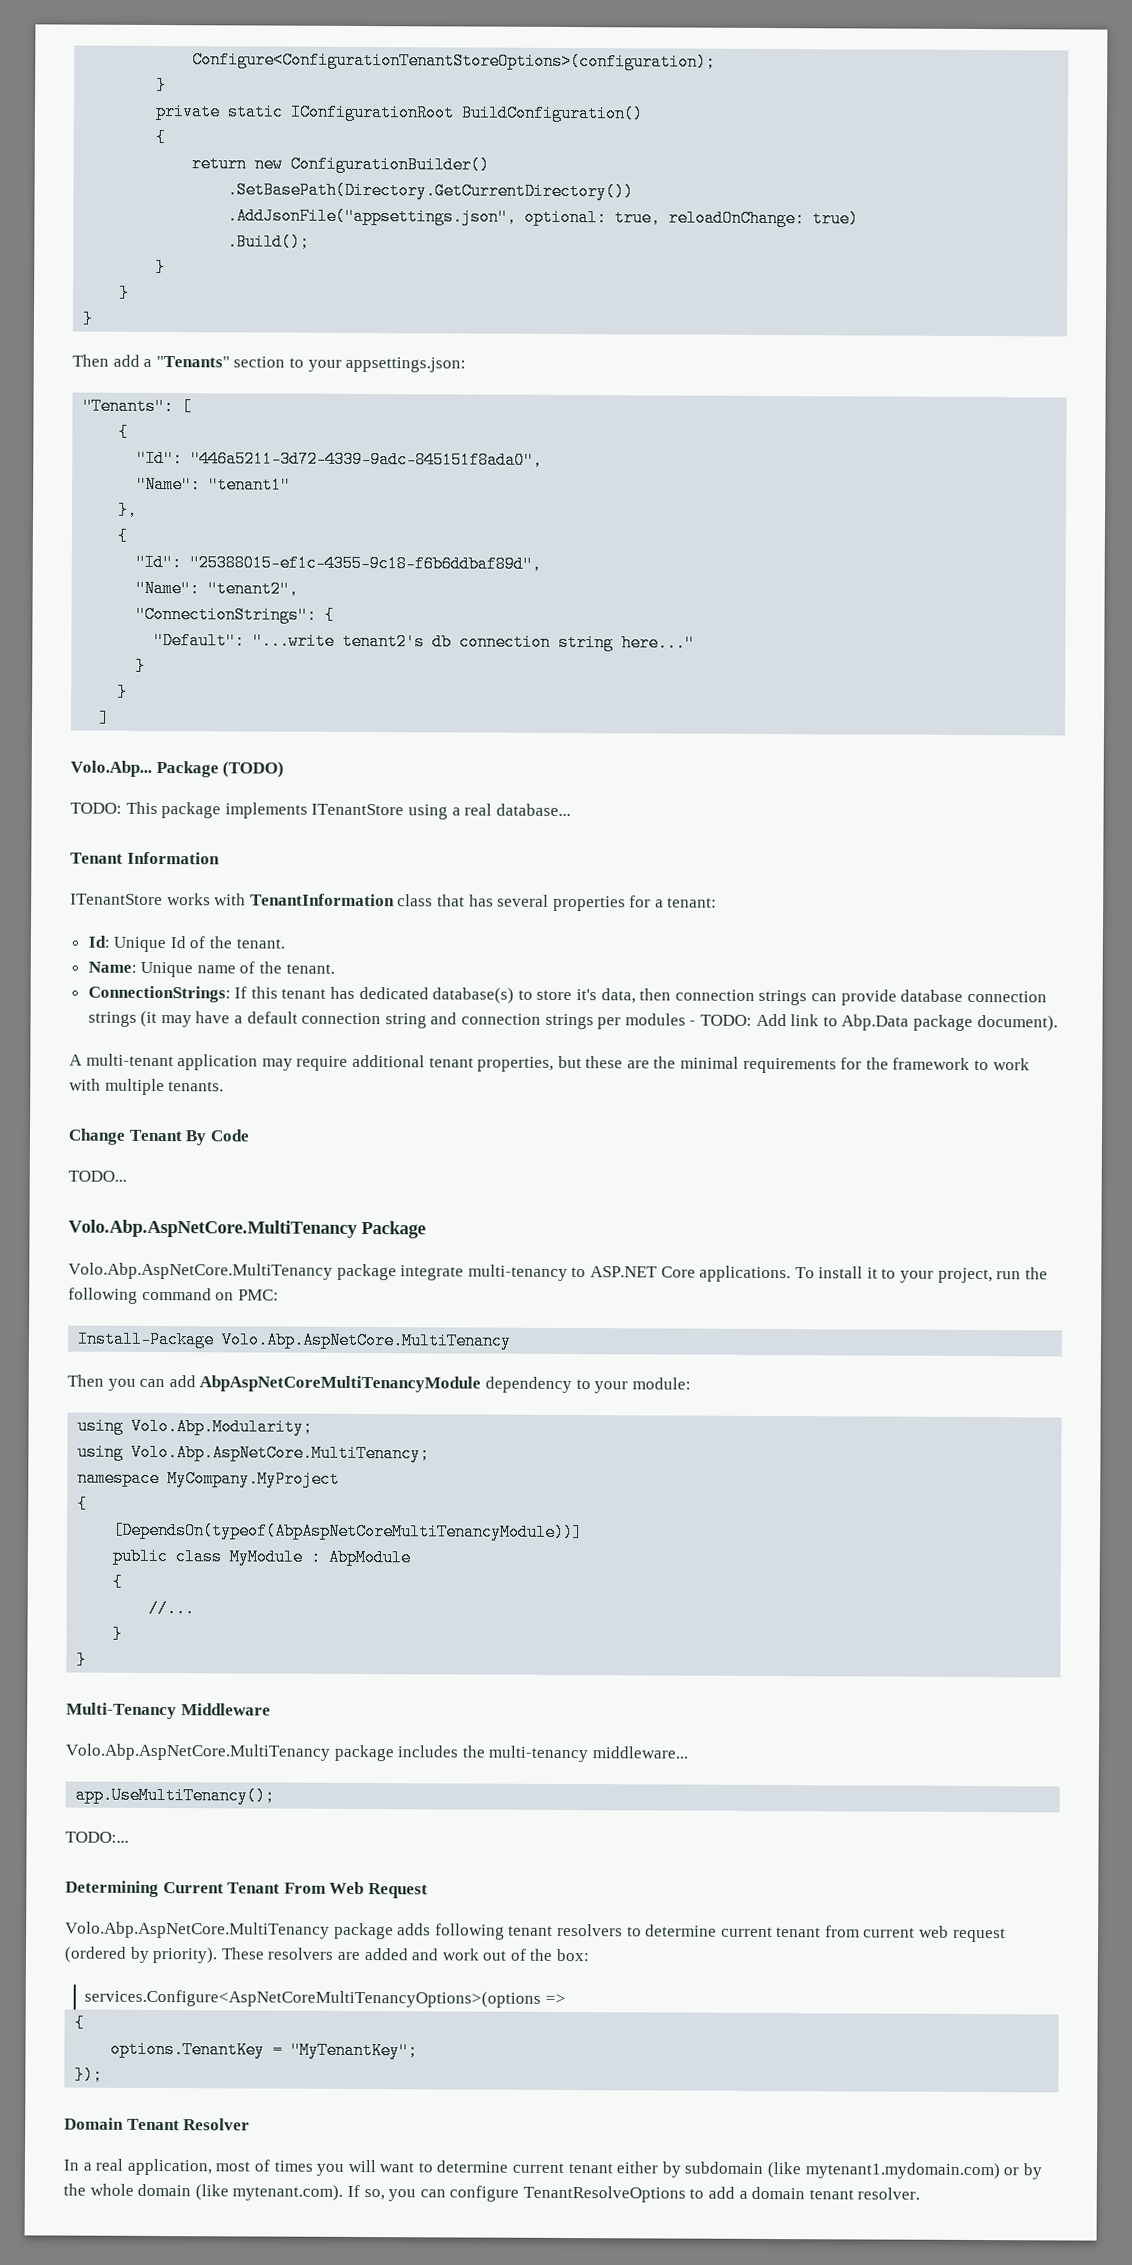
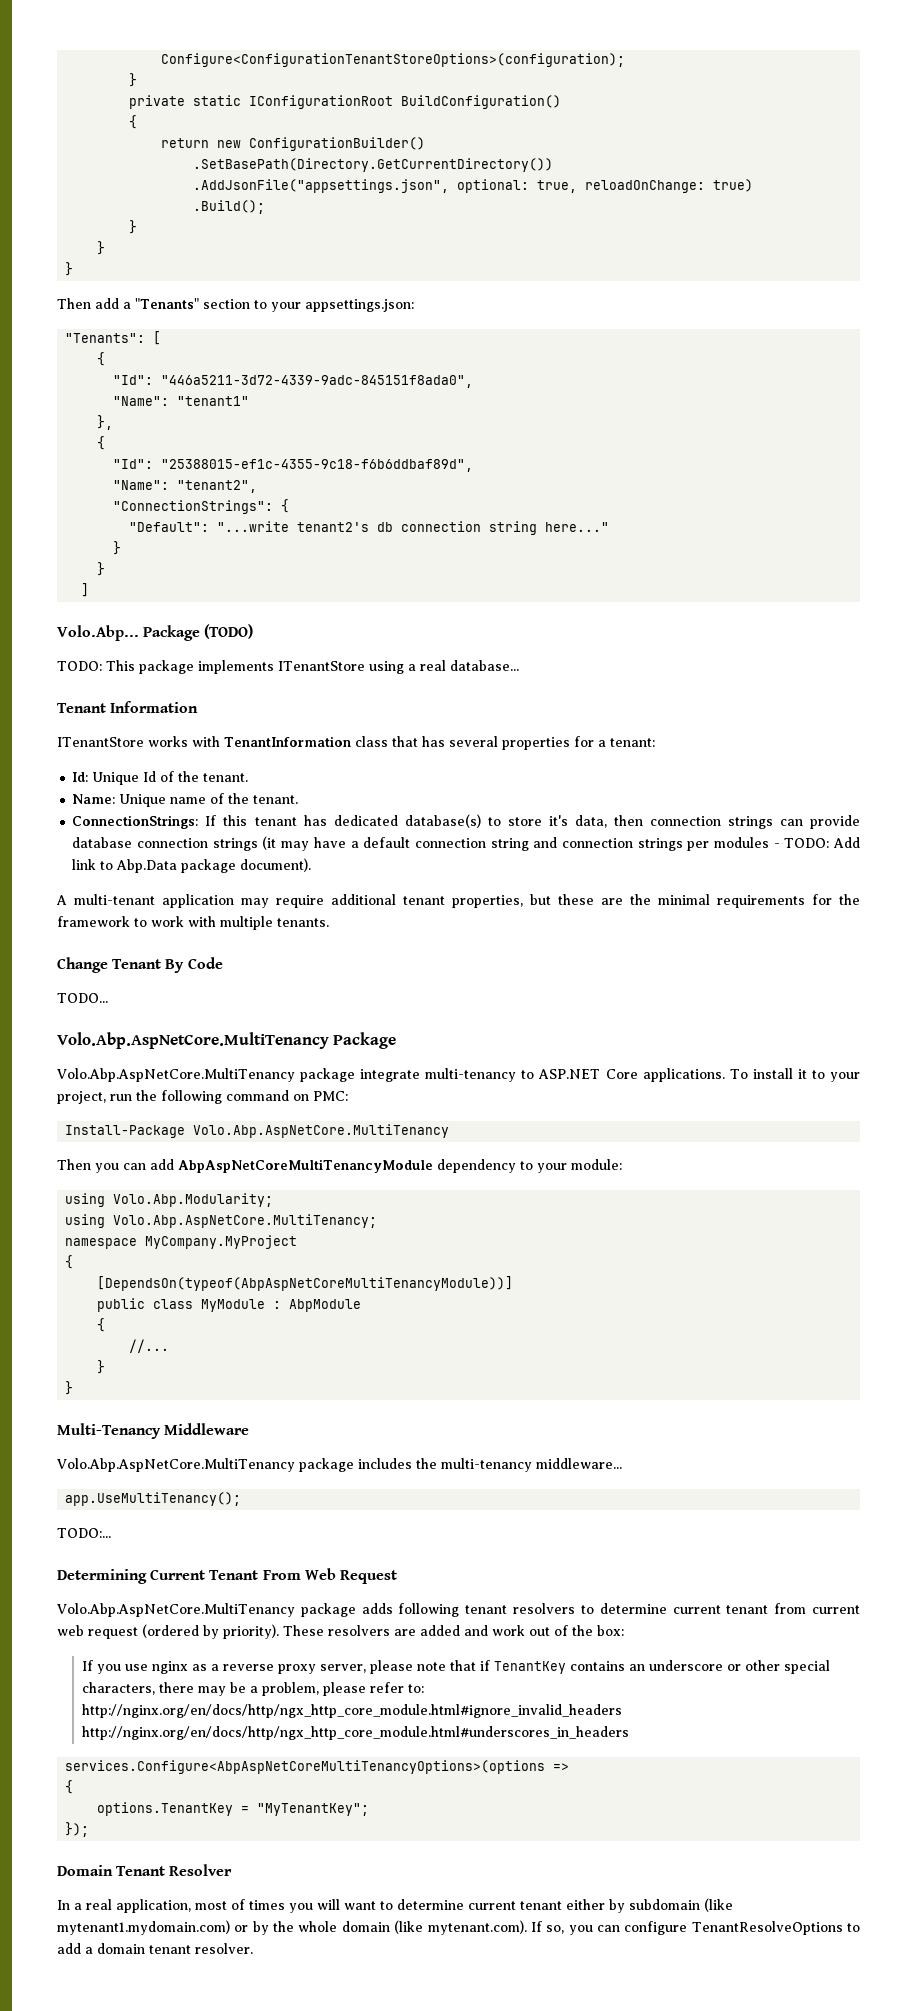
[84,1989,542,2008] services.Configure<AspNetCoreMultiTenancyOptions>(options -> [81,1660,830,1674] [81,1682,424,1696] [81,1704,622,1718] [81,1726,629,1740] [65,1760,546,1774] If you use nginx as a reverse proxy server, please note that if TenantKey contains an underscore or other special characters, there may be a problem, please refer to: http://nginx.org/en/docs/http/ngx_http_core_module.html#ignore_invalid_headers http://nginx.org/en/docs/http/ngx_http_core_module.html#underscores_in_headers // services.Configure<AbpAspNetCoreMultiTenancyOptions>(options

